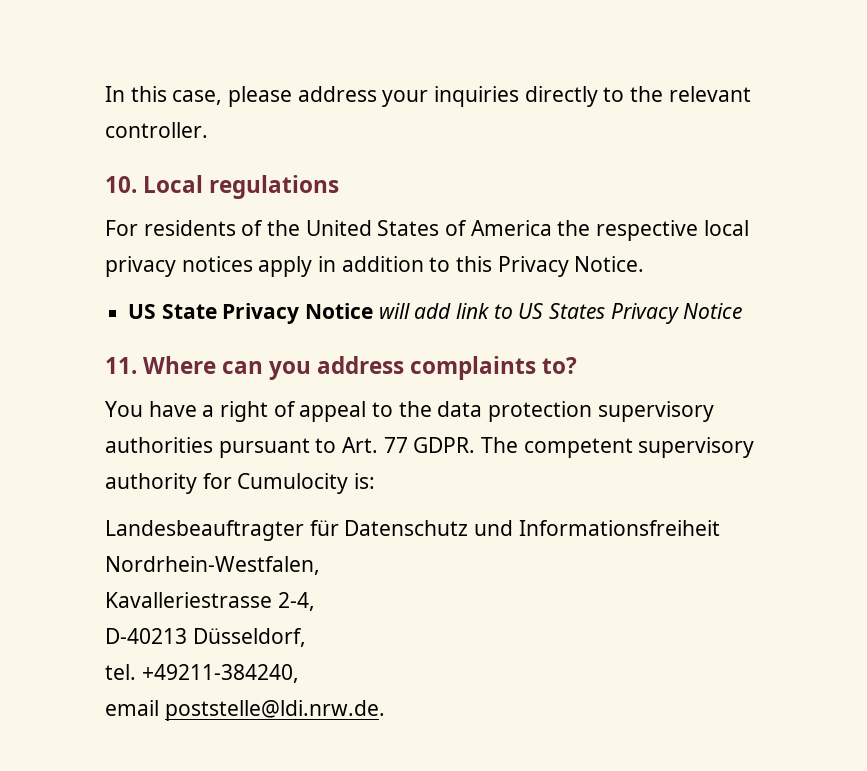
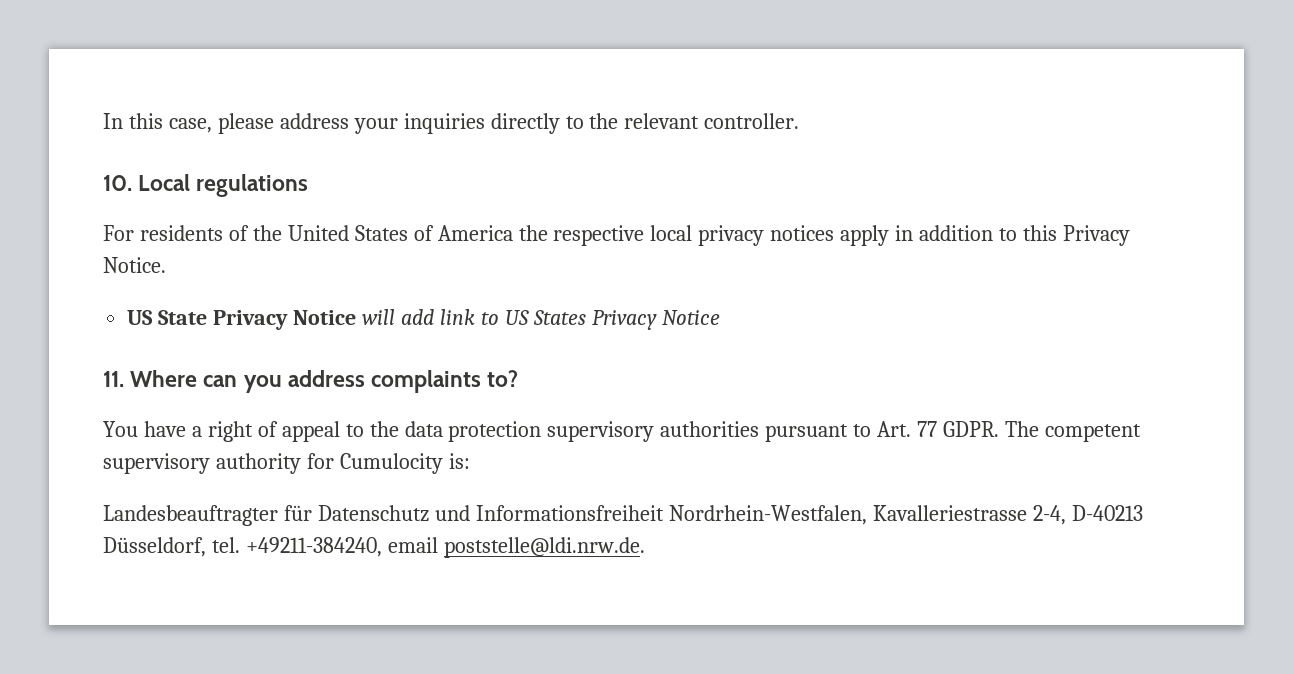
(320, 565) // -> (867, 515) none
(315, 601) // -> (1066, 515) none
(306, 637) // -> (206, 547) none
(299, 673) // -> (382, 547) none

